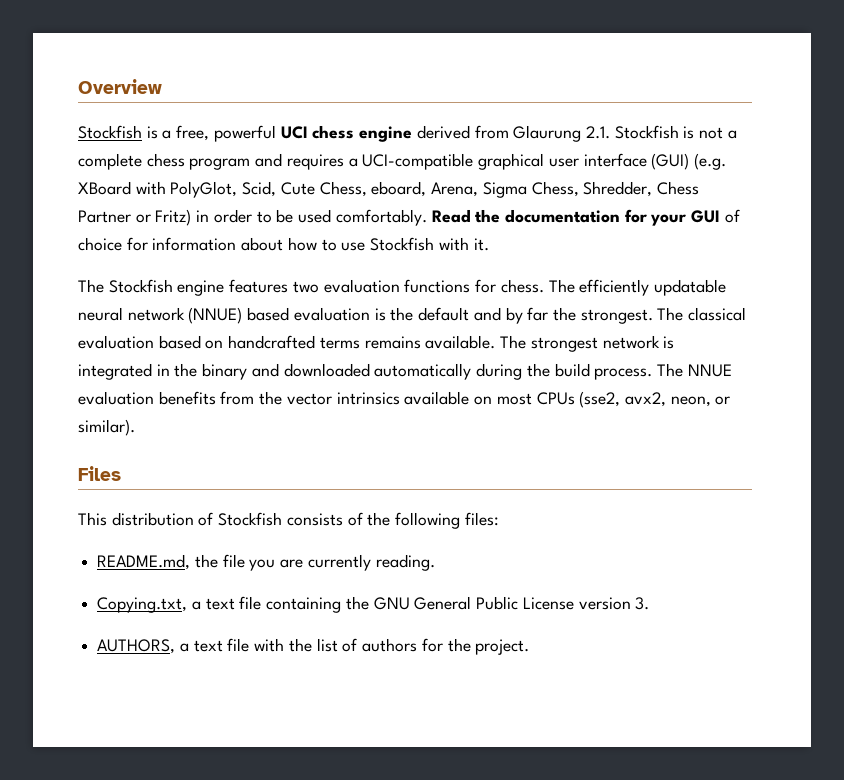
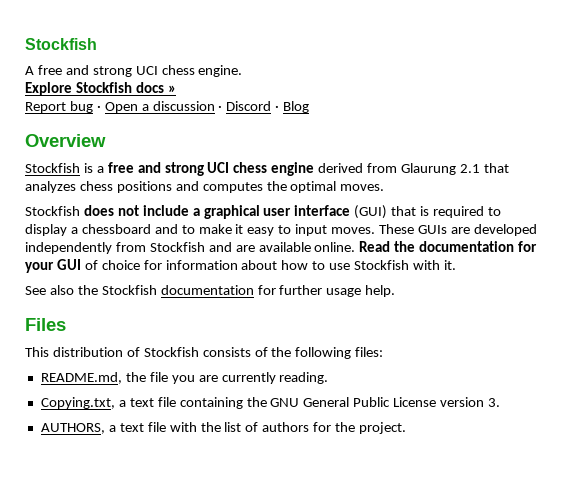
(78, 86) none -> [25,38,97,50] [25,65,243,77] [25,82,176,96] [25,101,310,113] Stockfish // A free and strong UCI chess engine. // Explore Stockfish docs » // Report bug · Open a discussion · Discord · Blog //
[176,125,276,142] free, powerful -> [107,162,204,176] free and strong
[585,125,737,139] [78,153,726,170] [78,181,699,198] [78,209,427,226] 2.1. Stockfish is not a complete chess program and requires a UCI-compatible graphical user interface (GUI) (e.g. XBoard with PolyGlot, Scid, Cute Chess, eboard, Arena, Sigma Chess, Shredder, Chess Partner or Fritz) in order to be used comfortably. -> [459,163,509,173] [25,181,385,193] [25,205,501,219] [25,224,537,236] [25,242,356,254] 2.1 that analyzes chess positions and computes the optimal moves. // Stockfish does not include a graphical user interface (GUI) that is required to display a chessboard and to make it easy to input moves. These GUIs are developed independently from Stockfish and are available online.
[78,279,726,296] [78,307,747,324] [78,335,675,352] [78,363,732,380] [78,391,731,408] [78,419,135,436] The Stockfish engine features two evaluation functions for chess. The efficiently updatable neural network (NNUE) based evaluation is the default and by far the strongest. The classical evaluation based on handcrafted terms remains available. The strongest network is integrated in the binary and downloaded automatically during the build process. The NNUE evaluation benefits from the vector intrinsics available on most CPUs (sse2, avx2, neon, or similar). -> [25,285,396,297] See also the Stockfish documentation for further usage help.

